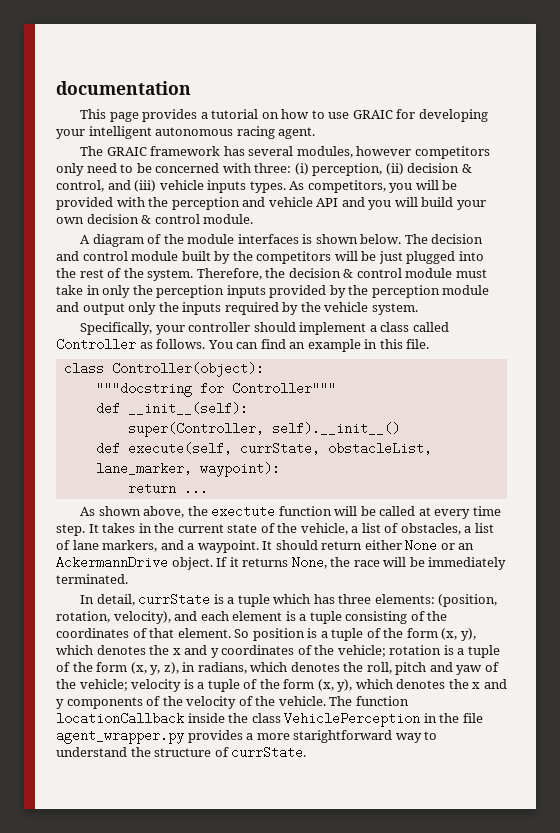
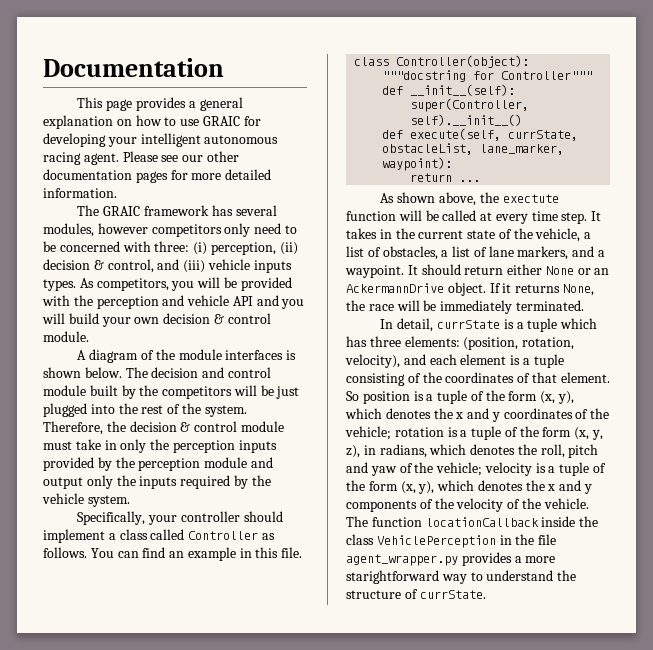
[56,81,191,95] documentation -> [43,58,224,77] Documentation
[211,109,259,119] tutorial -> [199,97,243,111] [43,115,113,129] general explanation
(316, 133) none -> [122,151,239,162] [43,169,272,183] [43,188,117,198] Please see our other documentation pages for more detailed information.

